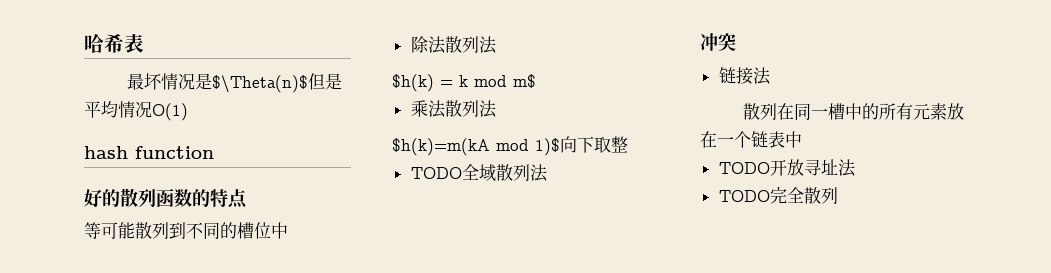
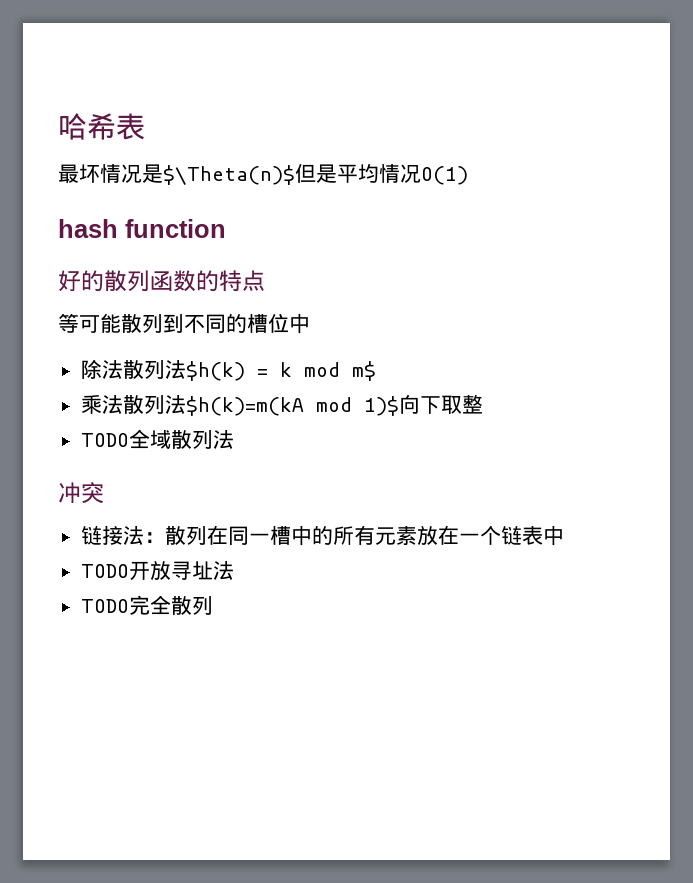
(497, 45) // -> (186, 369) none
(497, 109) // -> (186, 404) none
(771, 76) // -> [143,532,165,543] ：

